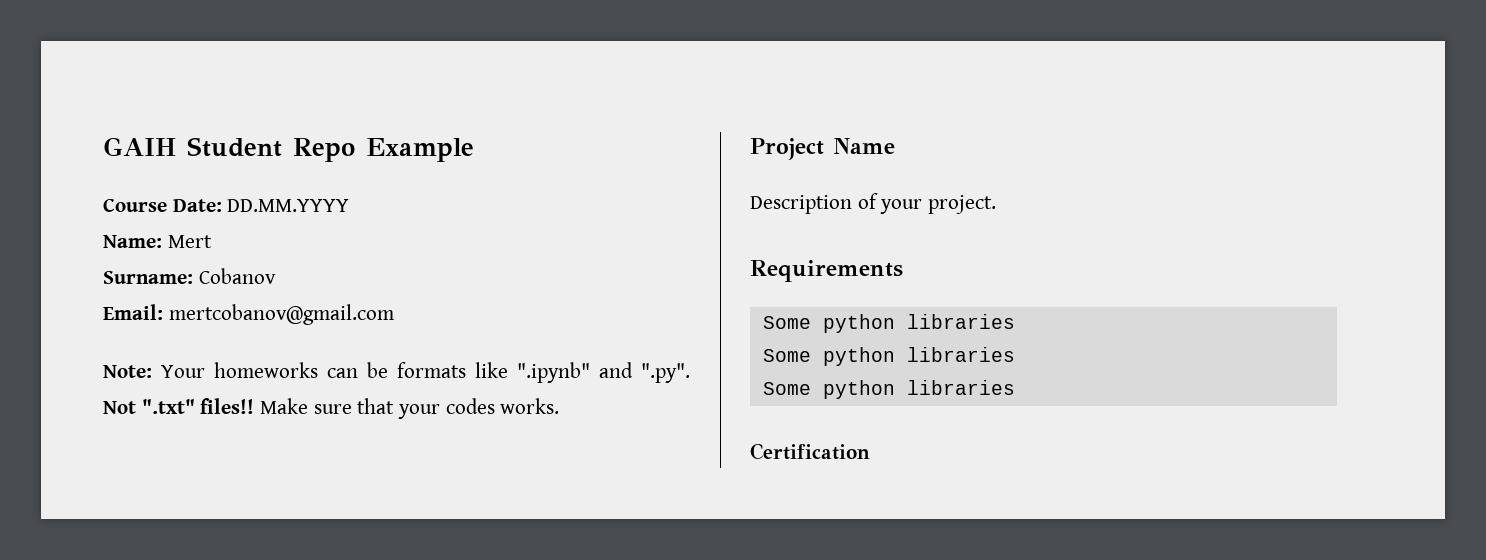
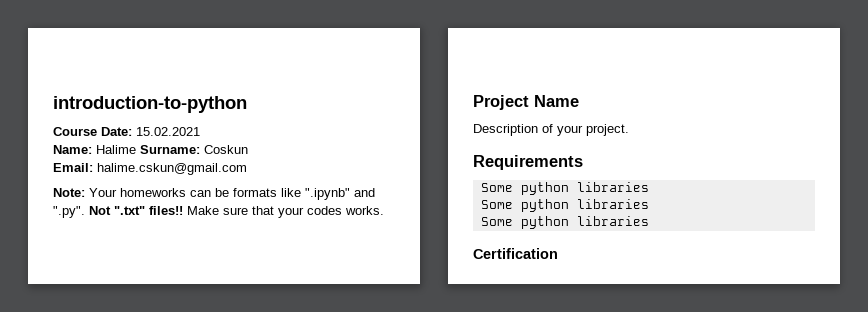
[103,137,474,162] GAIH Student Repo Example -> [53,96,247,113] introduction-to-python
[227,199,350,212] DD.MM.YYYY -> [136,127,200,136] 15.02.2021
[167,235,212,248] [103,268,276,284] Mert // Surname: Cobanov -> [96,145,248,154] Halime Surname: Coskun
[168,304,394,325] mertcobanov@gmail.com -> [97,163,247,175] halime.cskun@gmail.com

